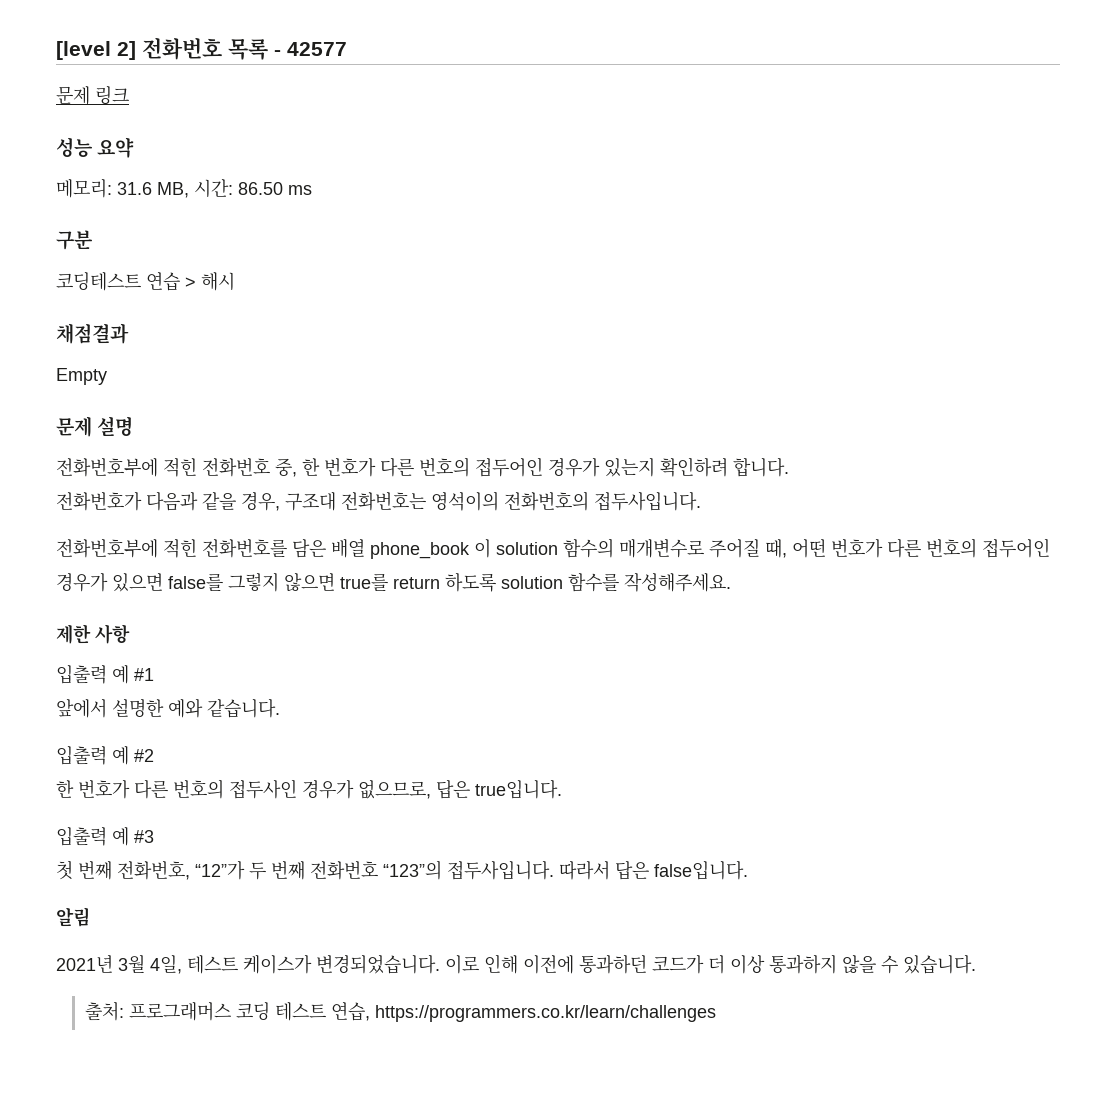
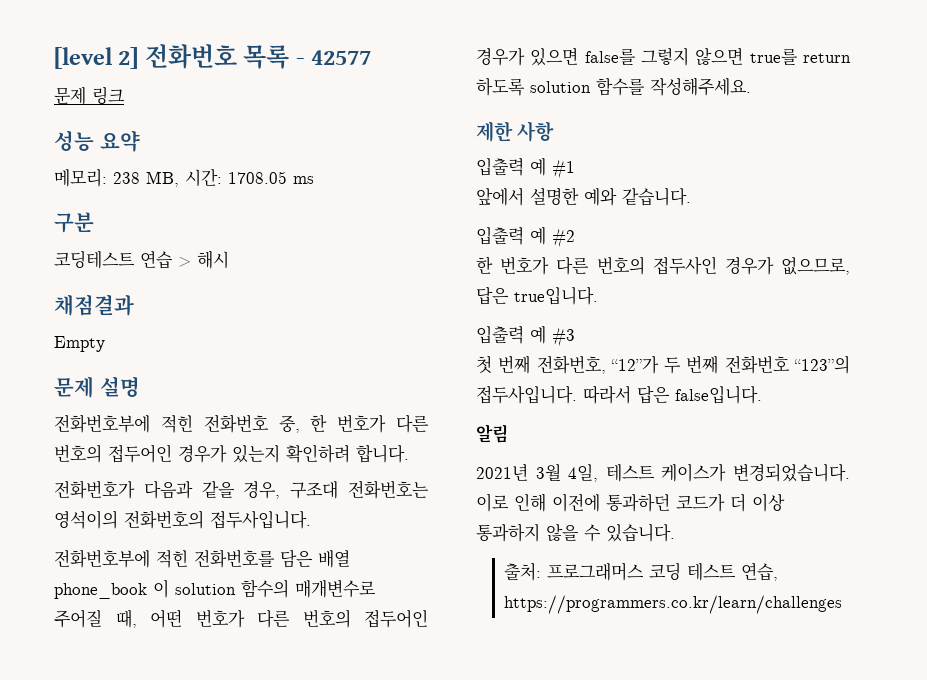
[117,182,152,195] 31.6 -> [113,172,140,184] 238
[238,182,283,195] 86.50 -> [228,171,287,184] 1708.05

